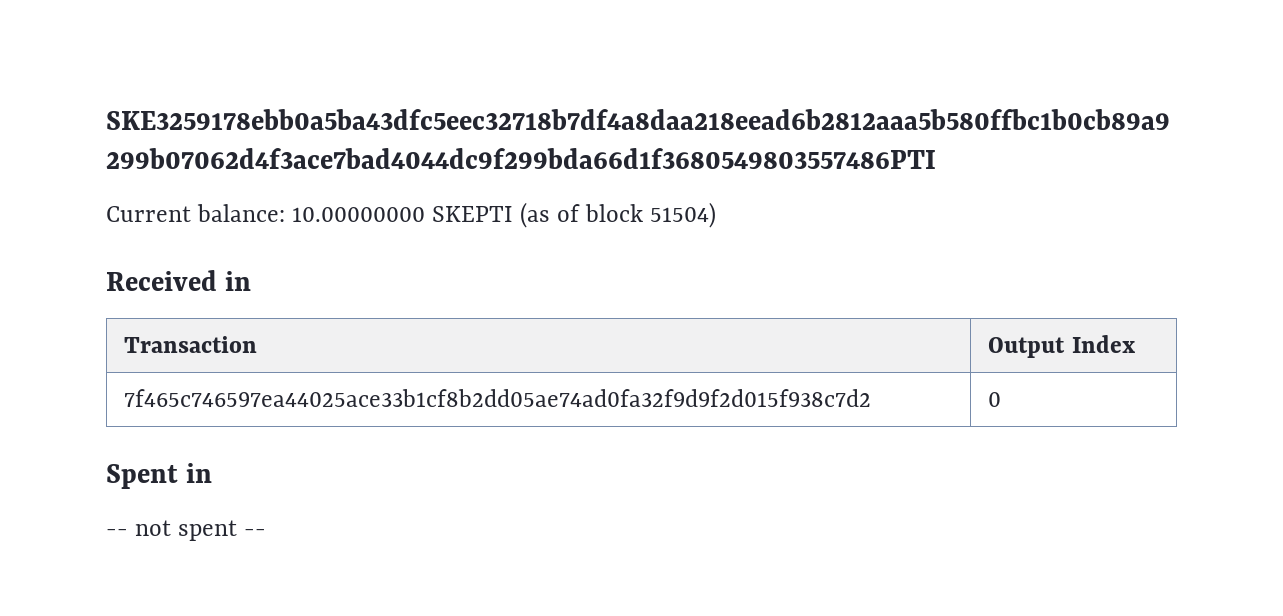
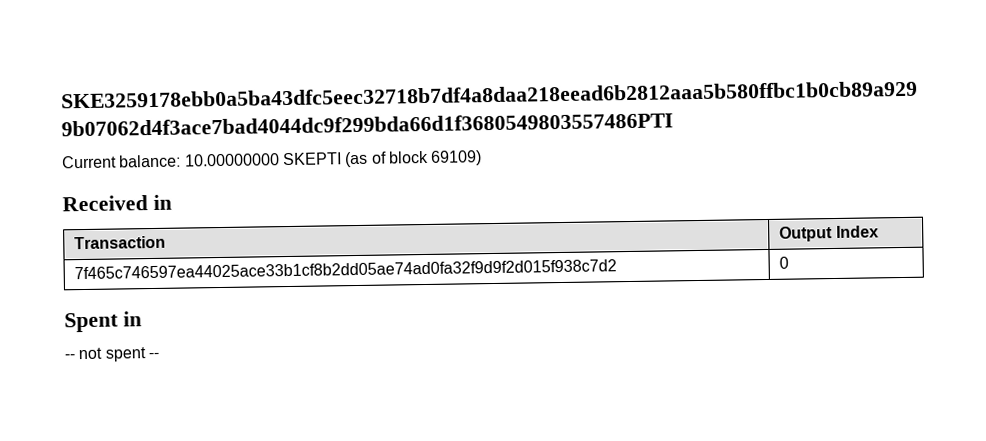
[650,202,717,228] 51504) -> [430,150,483,166] 69109)

